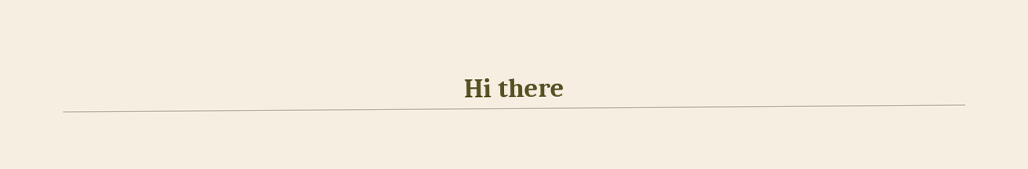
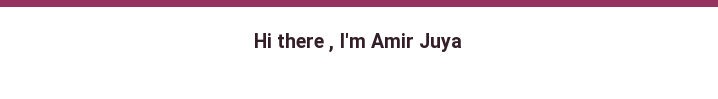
(566, 87) none -> [329,33,463,53] , I'm Amir Juya

